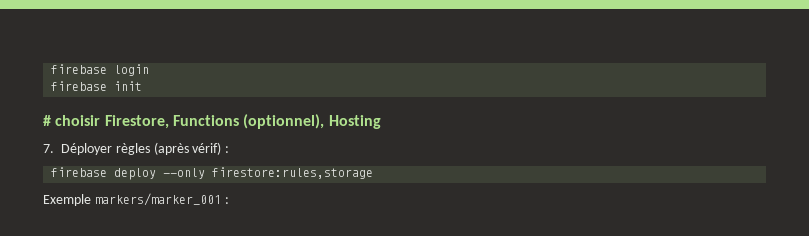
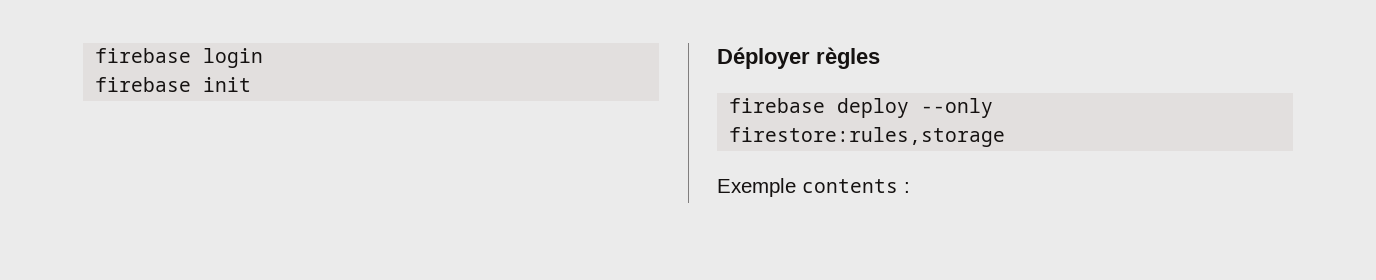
[43,114,381,129] [43,144,54,153] # choisir Firestore, Functions (optionnel), Hosting // 7. -> (252, 84) none
[153,142,230,155] (après vérif) : -> (880, 58) none
[94,193,221,206] markers/marker_001 -> [802,179,898,193] contents

